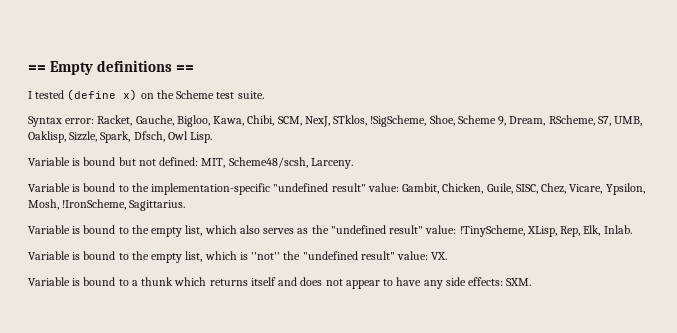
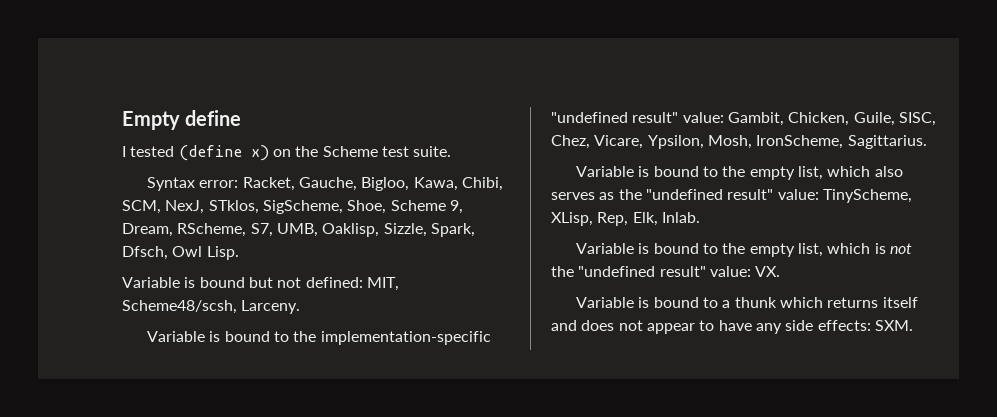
[28,60,195,75] == Empty definitions == -> [122,110,242,130] Empty define
[370,115,427,127] !SigScheme, -> [262,200,343,214] SigScheme,
[62,199,127,210] !IronScheme, -> [756,135,844,149] IronScheme,
[459,225,525,237] !TinyScheme, -> [822,189,912,203] TinyScheme,
[251,252,281,260] ''not'' -> [889,243,912,254] not

